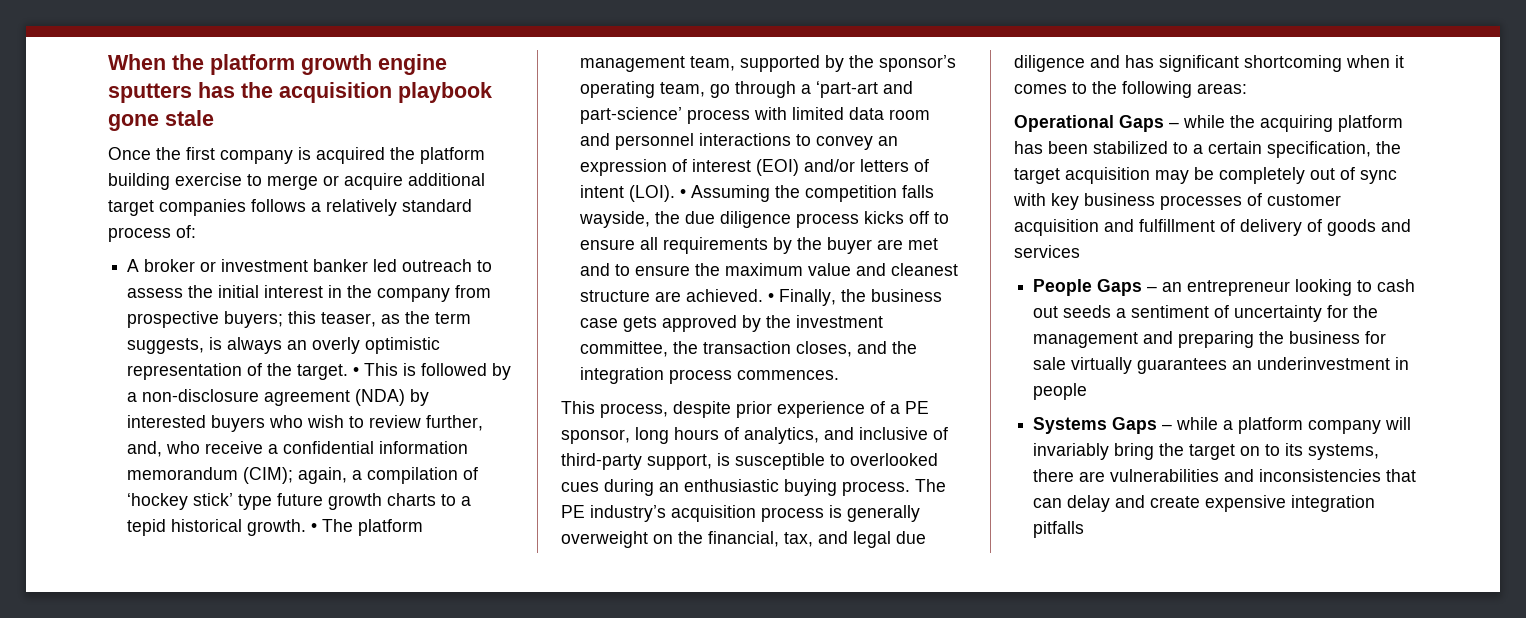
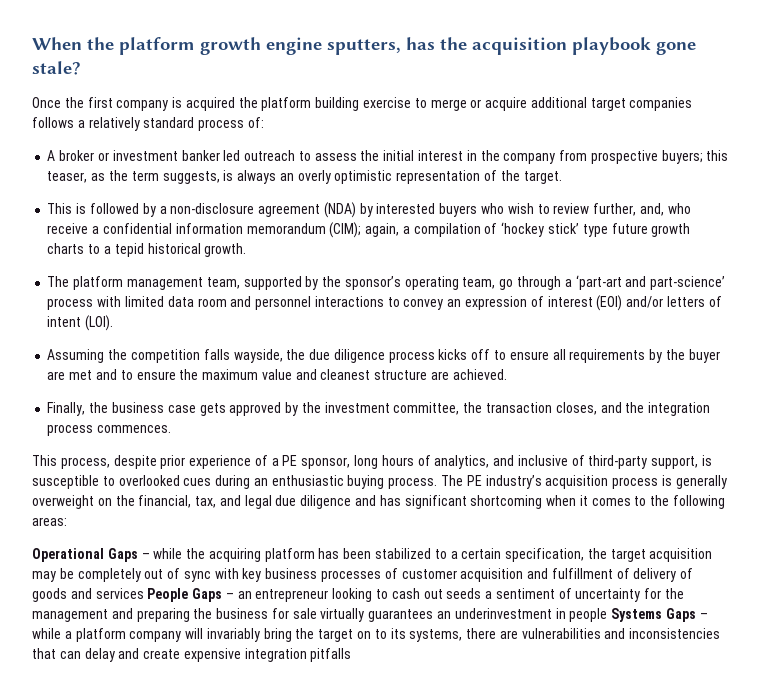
[108,83,192,103] sputters -> [327,39,401,55] sputters,
[165,110,214,126] stale -> [32,61,81,75] stale?
[353,367,360,376] • -> (562, 177) //
[311,523,318,532] • -> (247, 250) //
[680,189,687,198] • -> (114, 323) //
[768,293,775,302] • -> (507, 374) //
(1080, 251) // -> (144, 593) none
(1088, 391) // -> (608, 615) none

